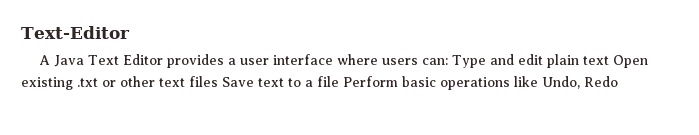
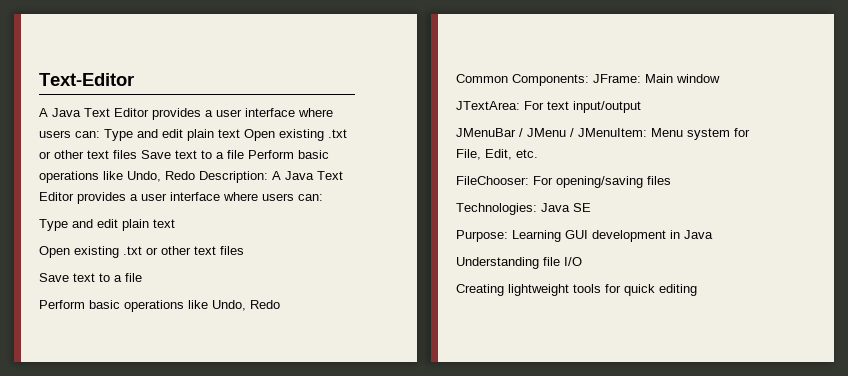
(618, 81) none -> [199,171,343,183] [39,192,323,204] [39,219,175,231] [39,246,244,258] [39,273,142,282] [39,300,280,312] [456,74,720,86] [456,101,641,113] [456,128,750,140] [456,149,538,160] [456,176,671,188] [456,203,591,215] [456,230,713,242] [456,257,582,269] [456,284,697,296] Description: A Java Text Editor provides a user interface where users can: // Type and edit plain text // Open existing .txt or other text files // Save text to a file // Perform basic operations like Undo, Redo // Common Components: JFrame: Main window // JTextArea: For text input/output // JMenuBar / JMenu / JMenuItem: Menu system for File, Edit, etc. // FileChooser: For opening/saving files // Technologies: Java SE // Purpose: Learning GUI development in Java // Understanding file I/O // Creating lightweight tools for quick editing

